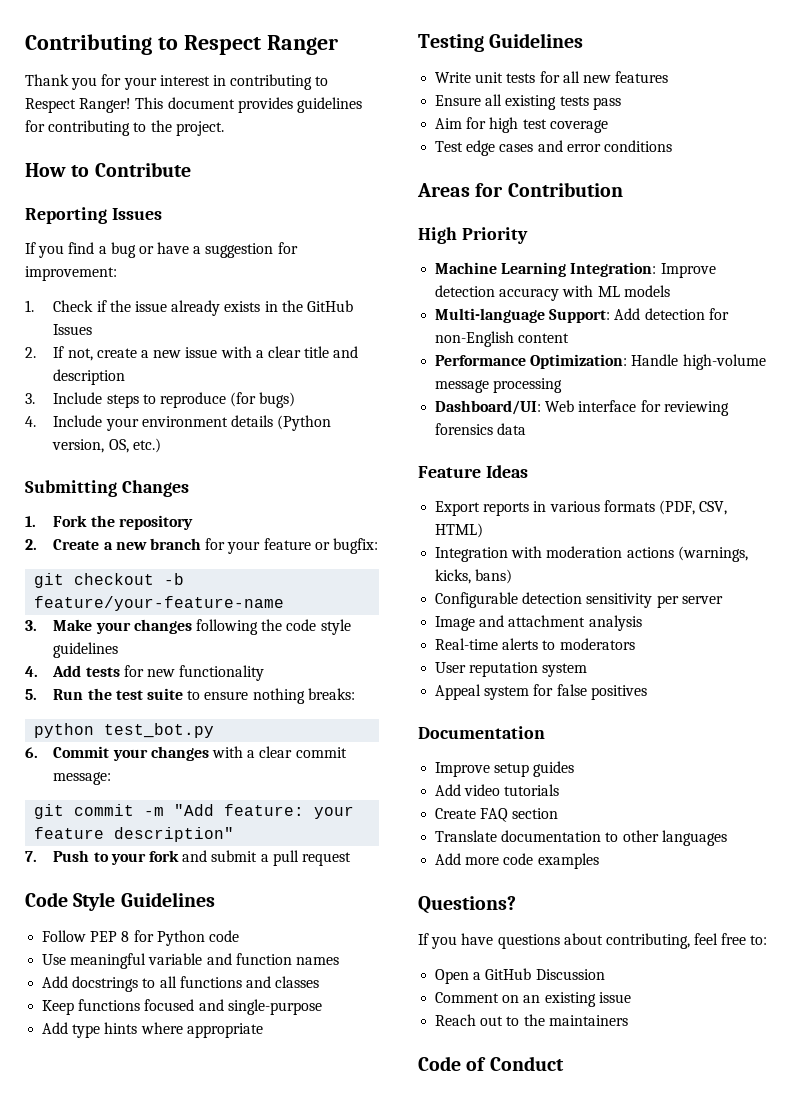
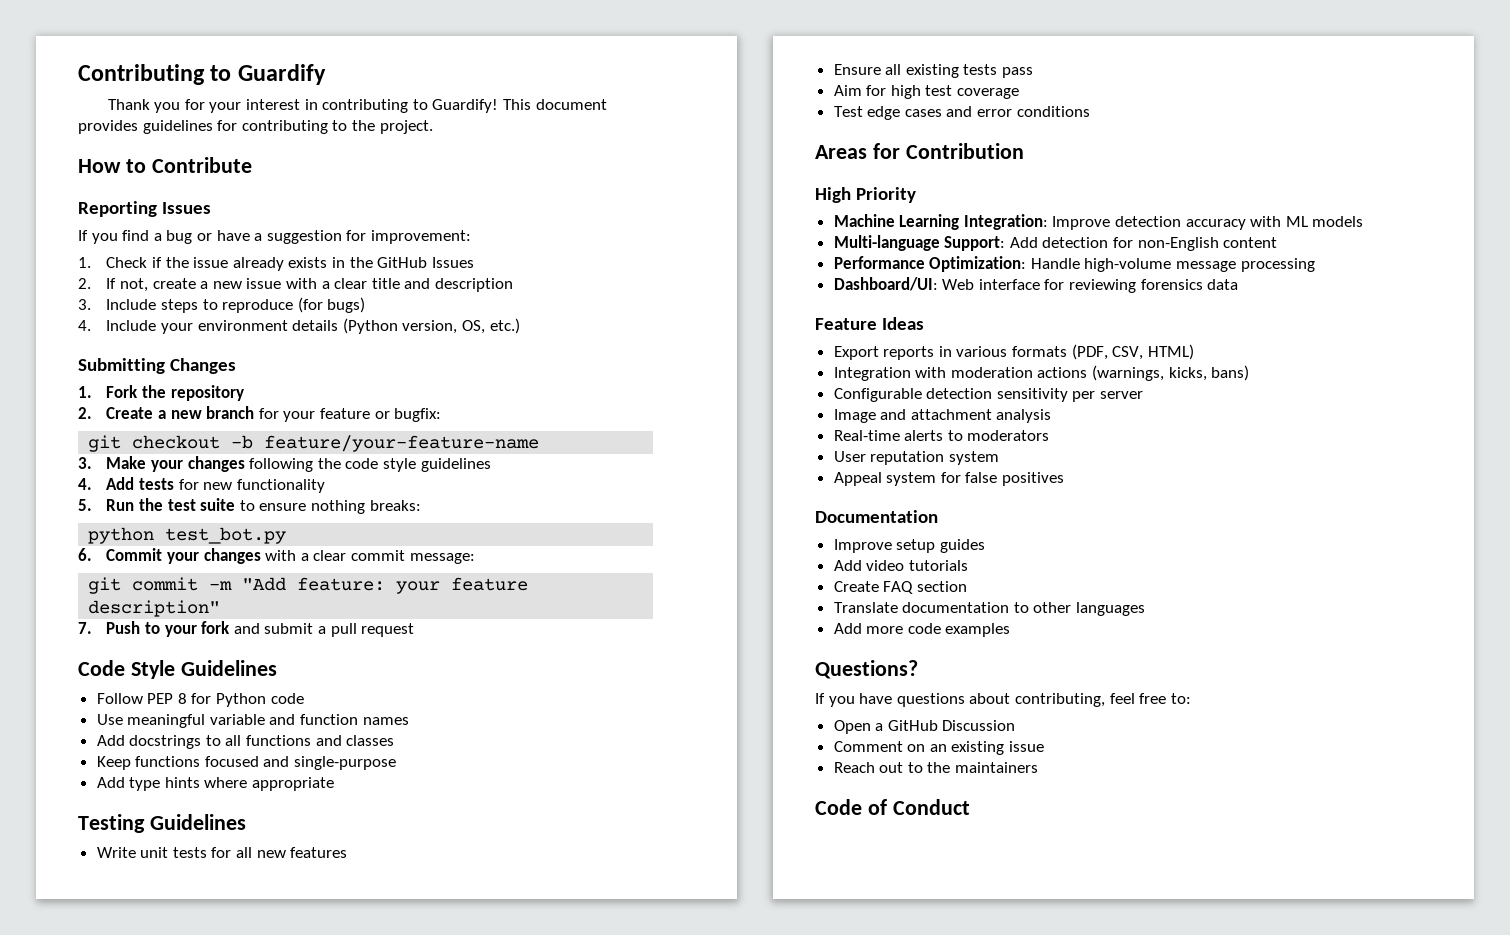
[183,35,338,55] Respect Ranger -> [237,64,326,85] Guardify
[25,98,132,113] Respect Ranger! -> [432,99,499,113] Guardify!

